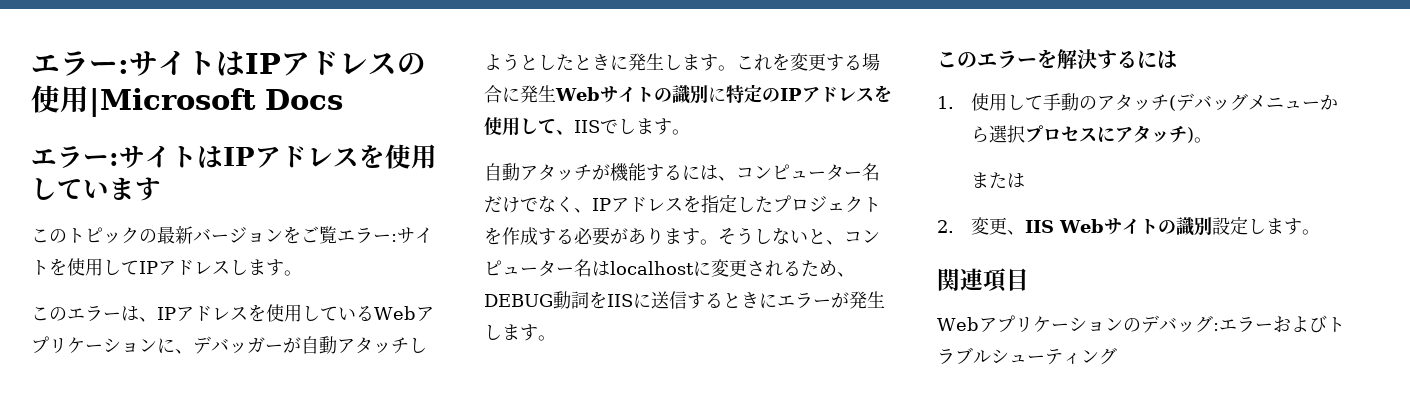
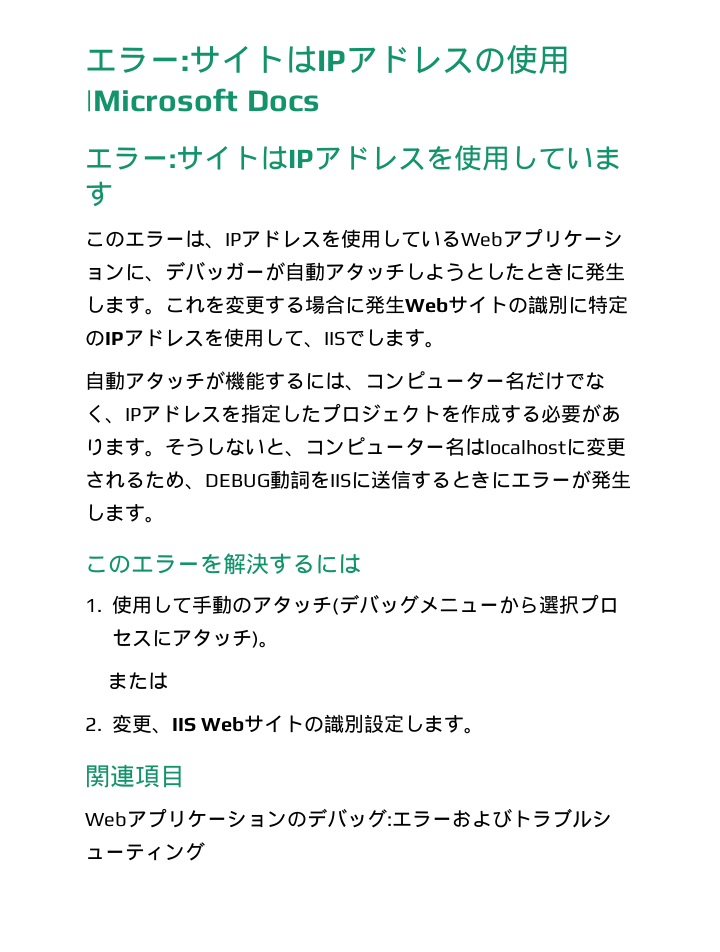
[31,226,433,244] [31,258,302,276] // このトピックの最新バージョンをご覧エラー:サイトを使用してIPアドレスします。 -> (113, 194) none

